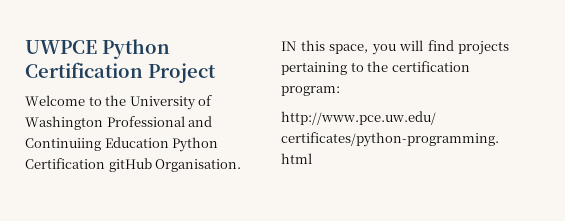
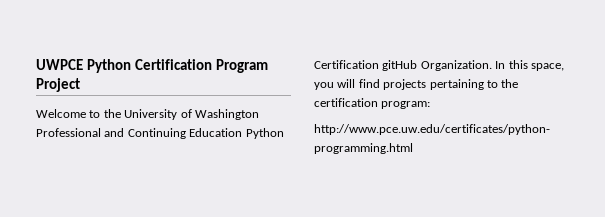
(143, 70) none -> [215,59,268,73] Program
[25,138,101,151] Continuiing -> [127,128,186,139] Continuing
[155,159,242,172] [281,41,296,51] Organisation. IN -> [420,60,506,71] Organization. In

